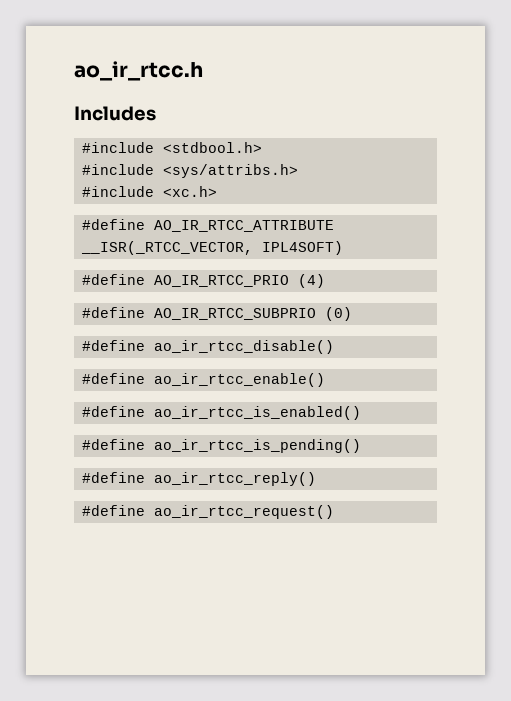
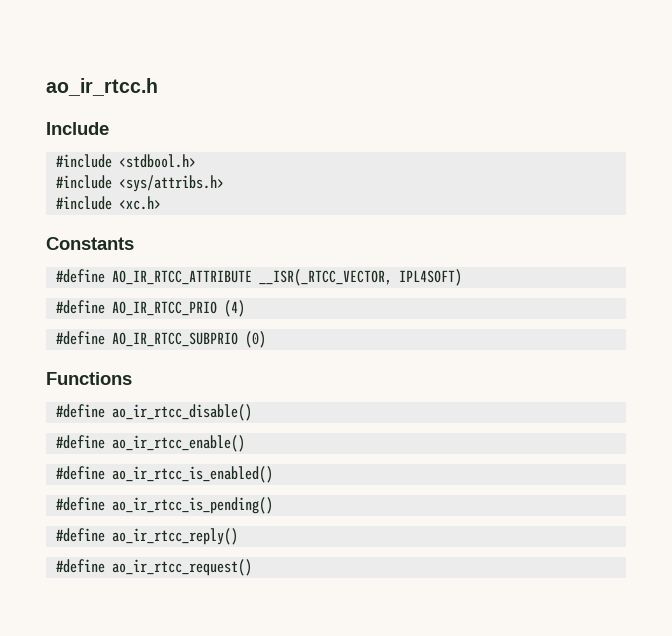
[74,106,156,121] Includes -> [46,122,109,135] Include
(217, 191) none -> [46,237,134,250] // Constants
(352, 314) none -> [46,372,132,385] // Functions

